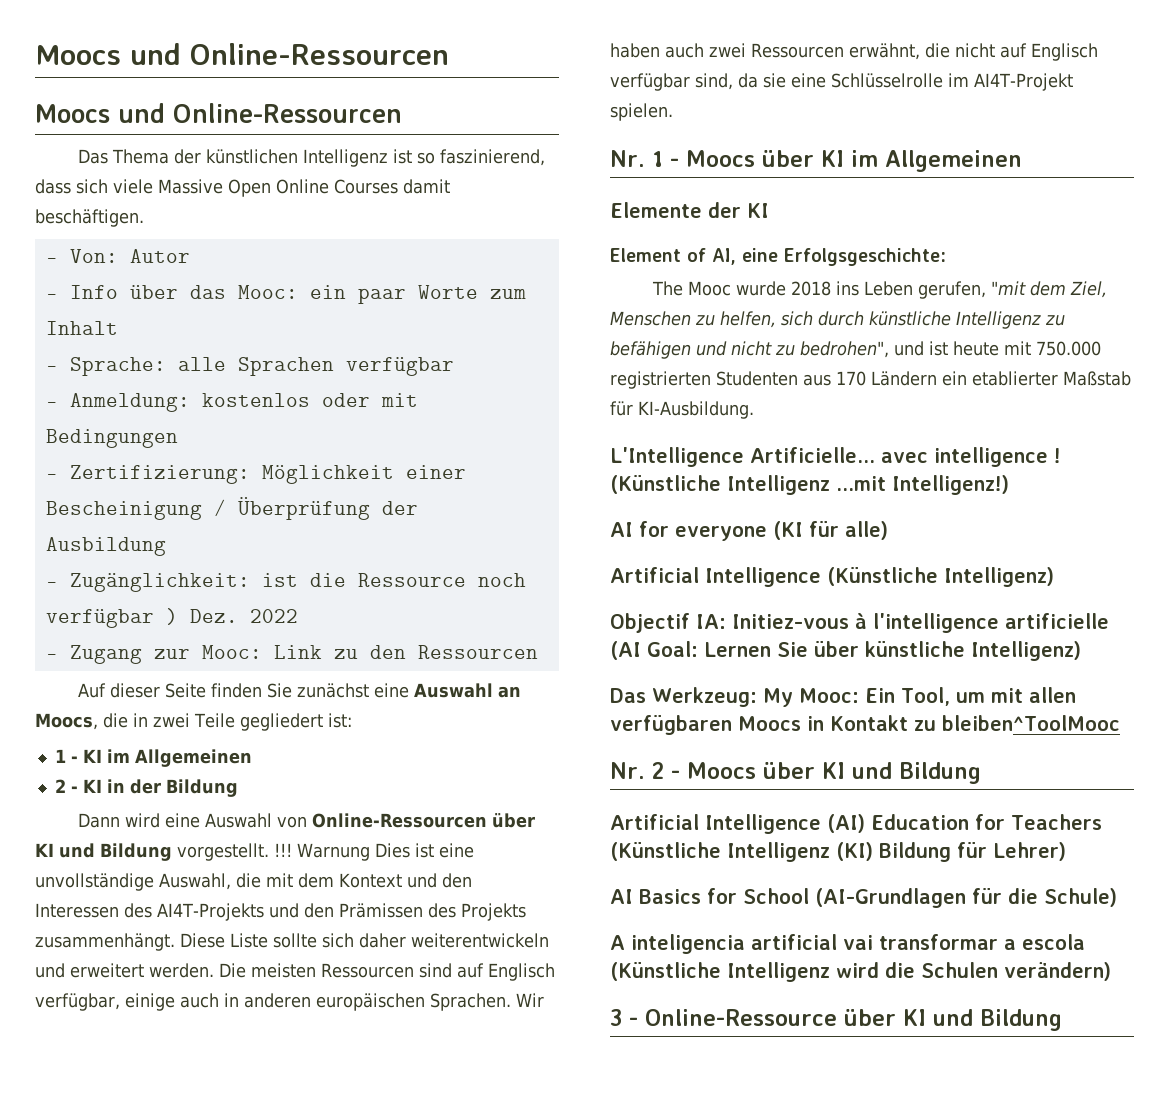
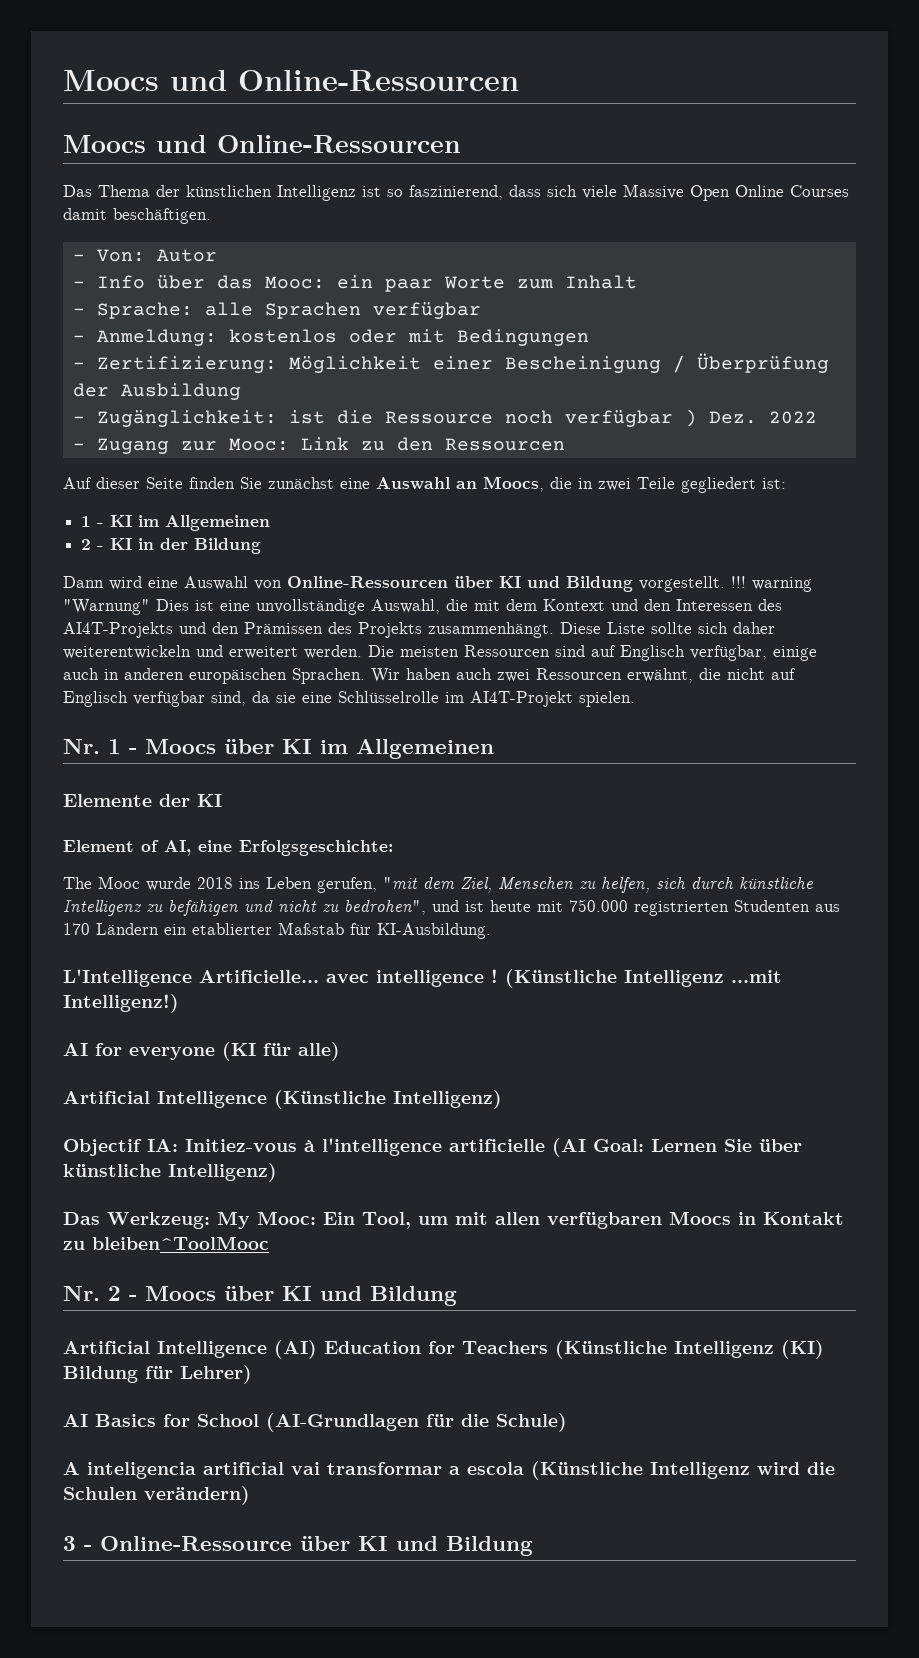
[297,843,370,861] Warnung -> [752,577,812,592] [63,599,150,615] warning "Warnung"

